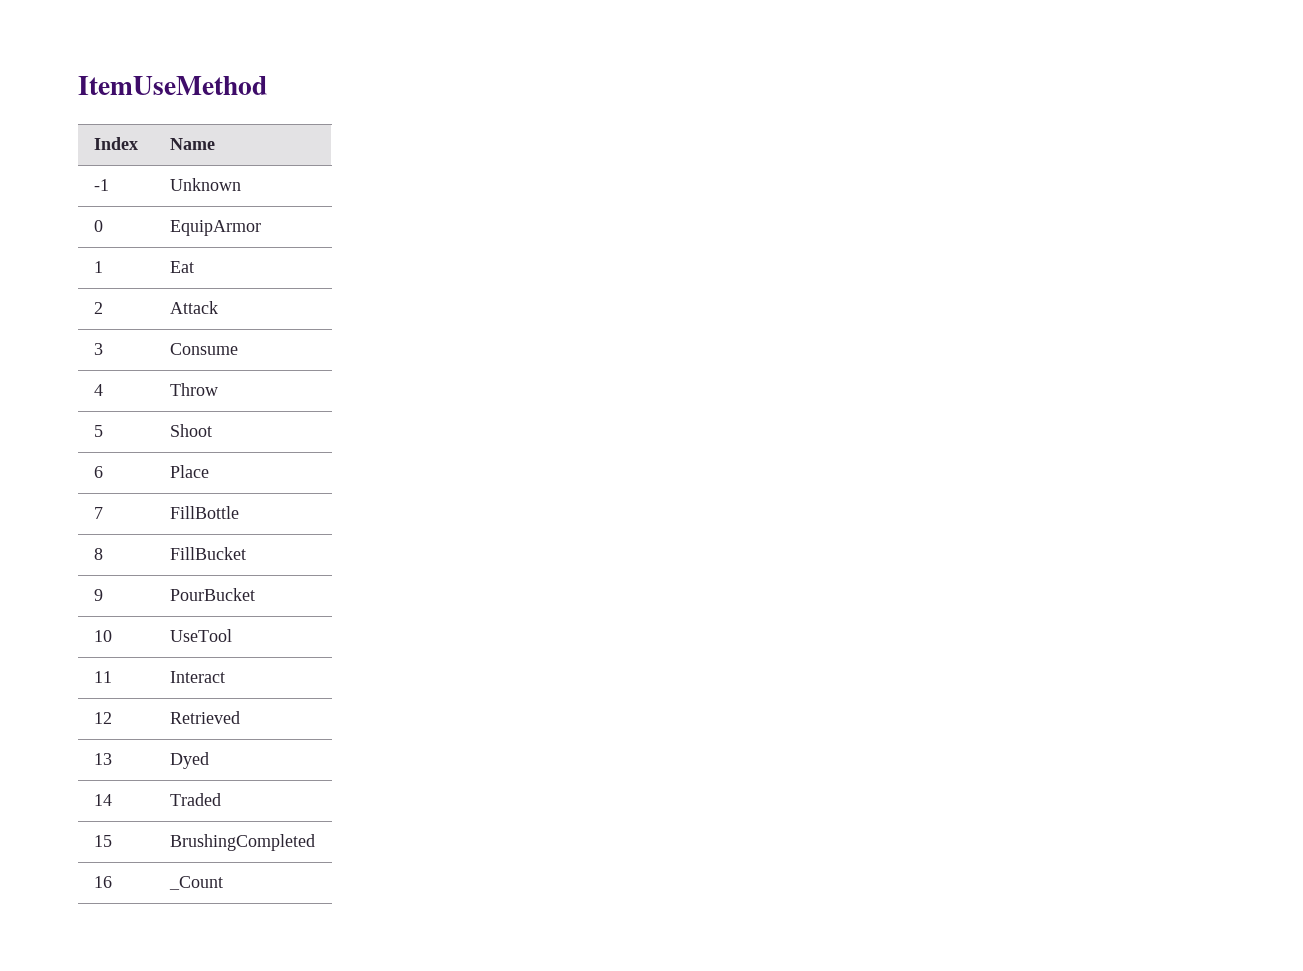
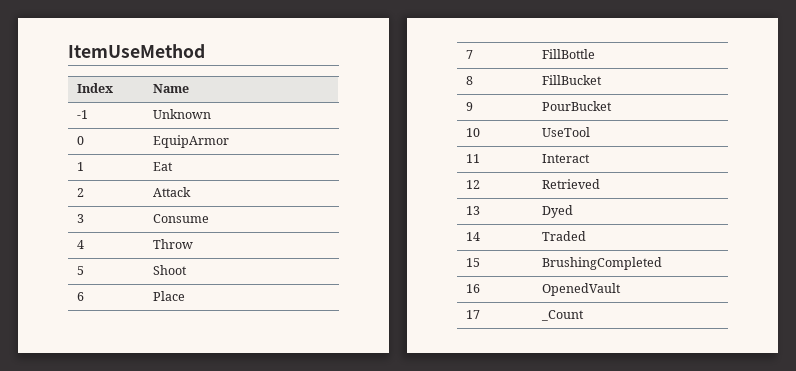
(112, 882) none -> [542,283,622,296] [466,310,481,319] | OpenedVault // 17

